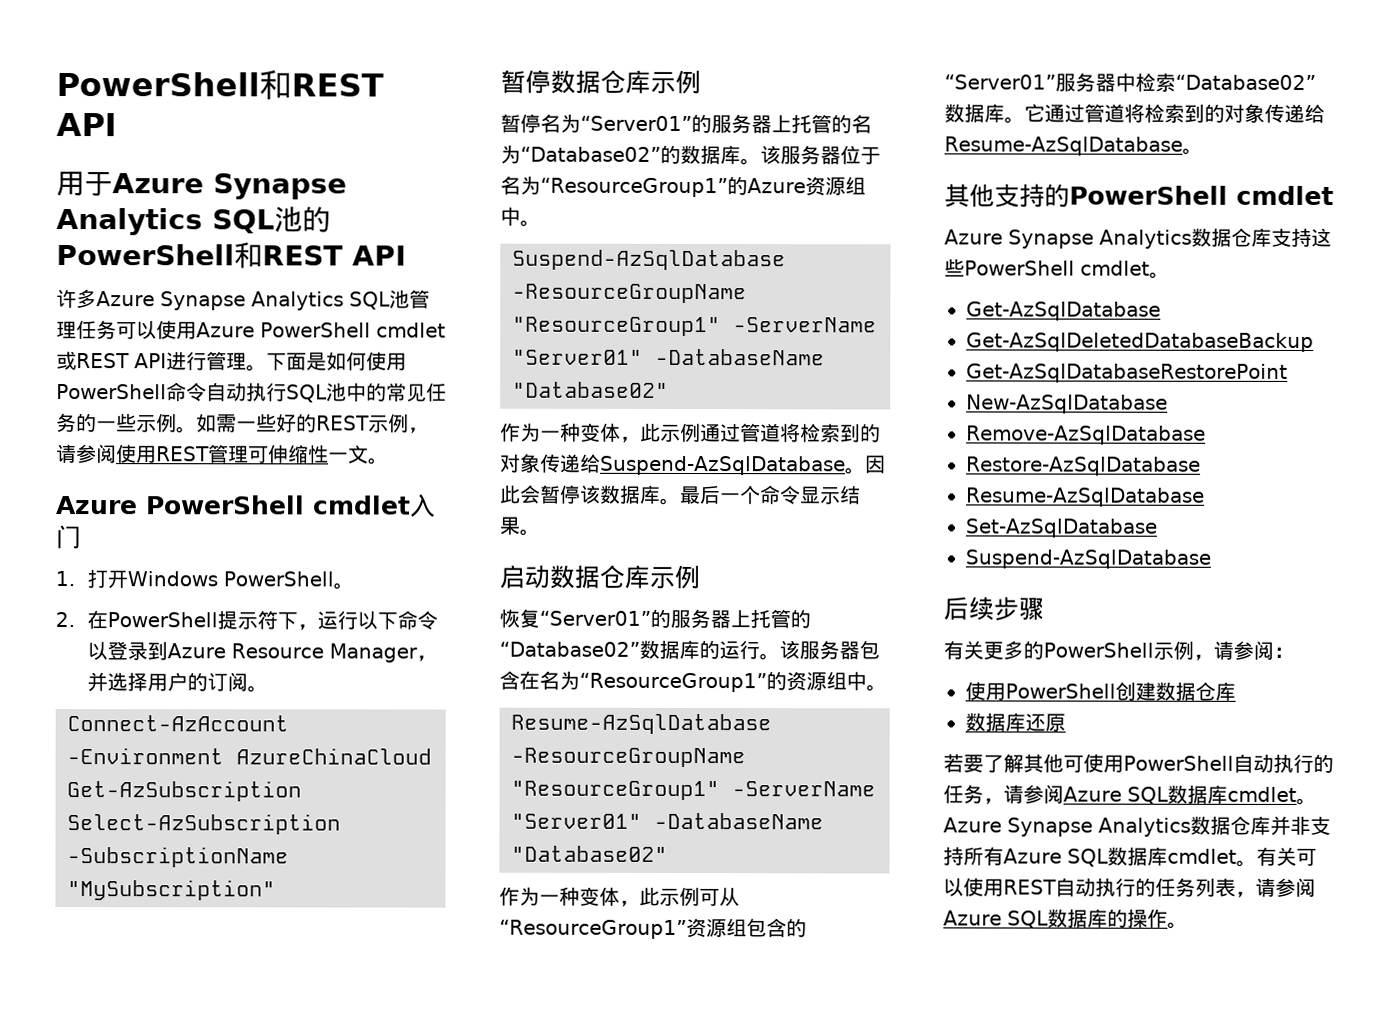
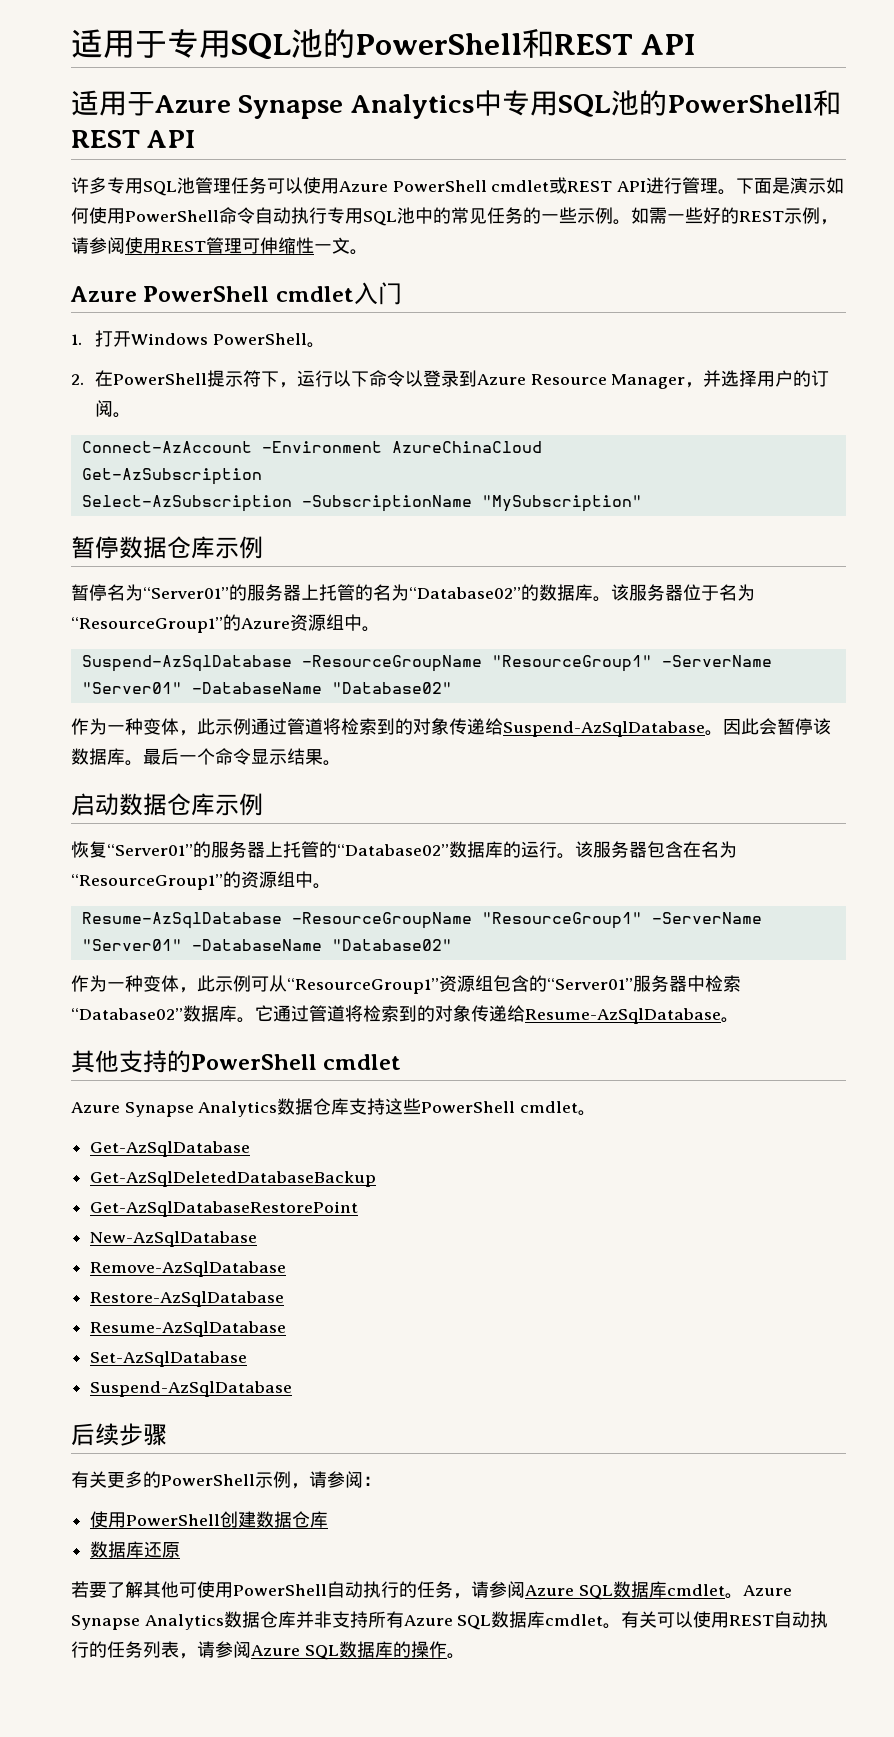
[56,70,384,100] [56,113,117,137] PowerShell和REST API // -> [71,29,697,60] [71,90,99,116] 适用于专用SQL池的PowerShell和REST API // 适
(203, 222) none -> [473,90,558,116] 中专用
[96,291,344,311] Azure Synapse Analytics -> [107,177,143,194] 专用
(327, 361) none -> [790,177,827,194] 演示
(287, 392) none -> [327,207,363,224] 专用

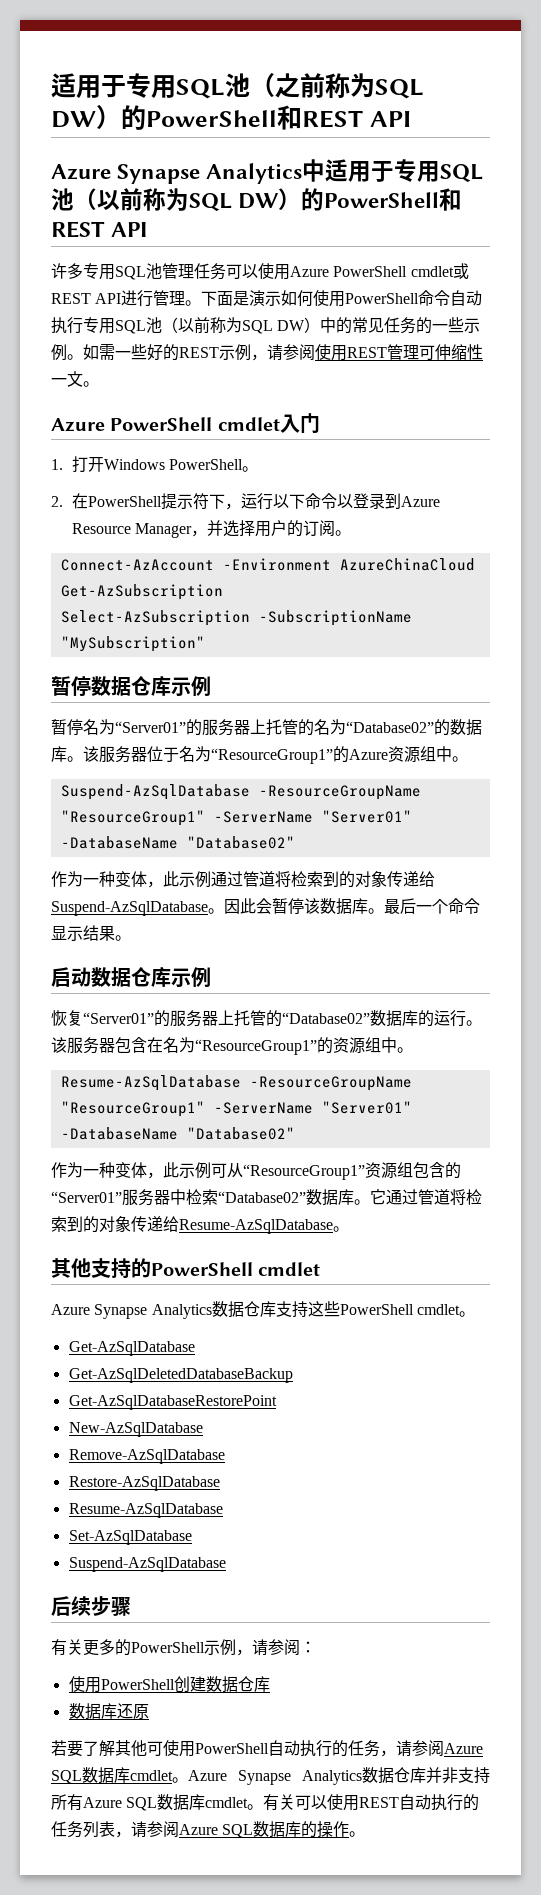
[71,29,697,60] [71,90,155,116] 适用于专用SQL池的PowerShell和REST API // 适用于 -> [51,73,424,99] [51,105,411,130] 适用于专用SQL池（之前称为SQL DW）的PowerShell和REST API //
[501,90,639,117] 专用SQL池 -> [325,159,484,183] [51,188,302,212] 适用于专用SQL池（以前称为SQL DW）
(415, 215) none -> [162,317,321,334] （以前称为SQL DW）

